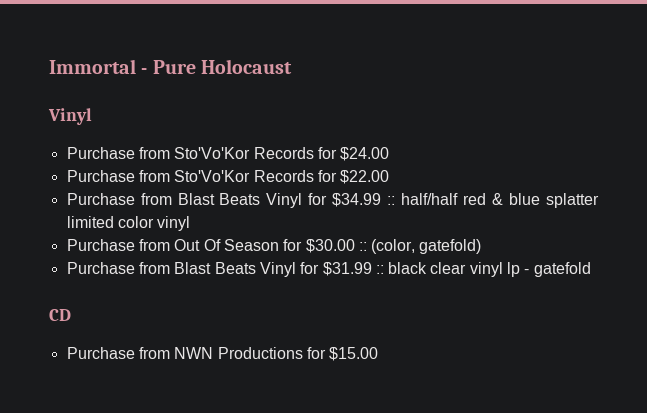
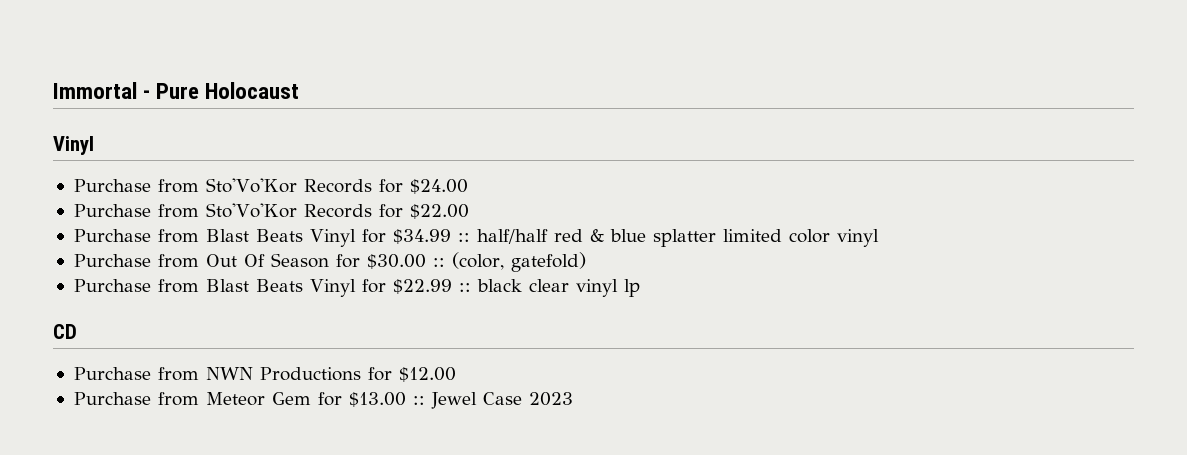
[322,262,372,276] $31.99 -> [392,279,452,294] $22.99
[524,262,591,277] - gatefold -> (640, 288) none
[329,347,379,361] $15.00 -> [398,367,456,382] [73,392,573,409] $12.00 // Purchase from Meteor Gem for $13.00 :: Jewel Case 2023

